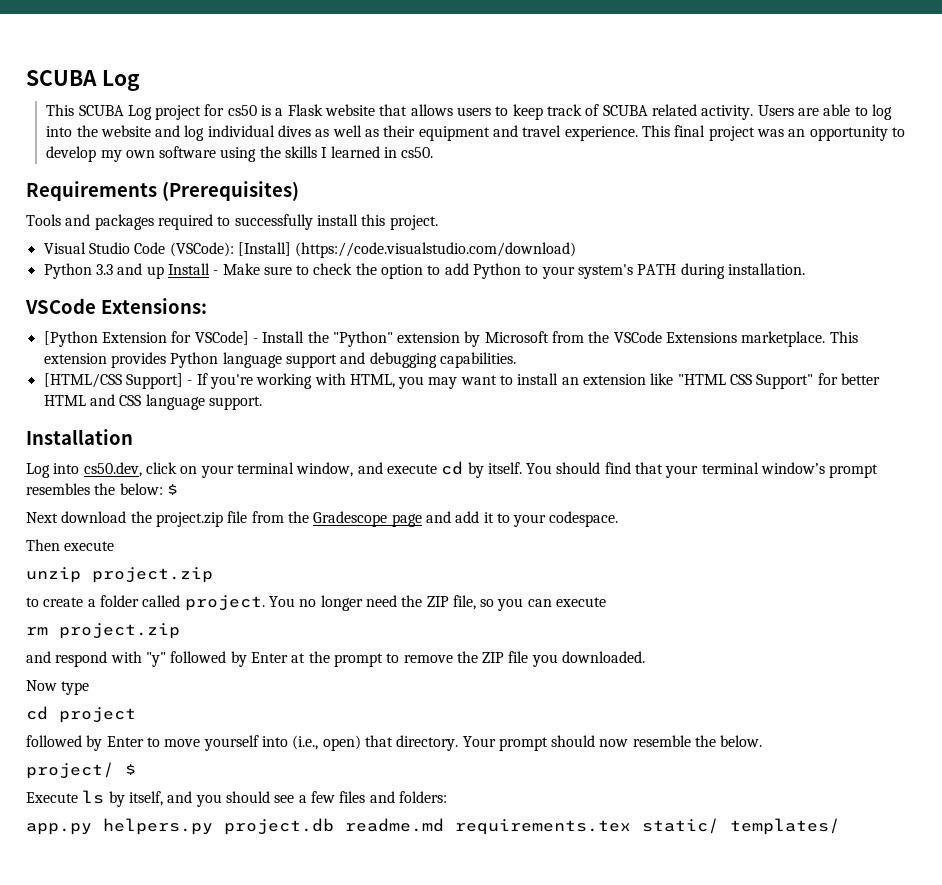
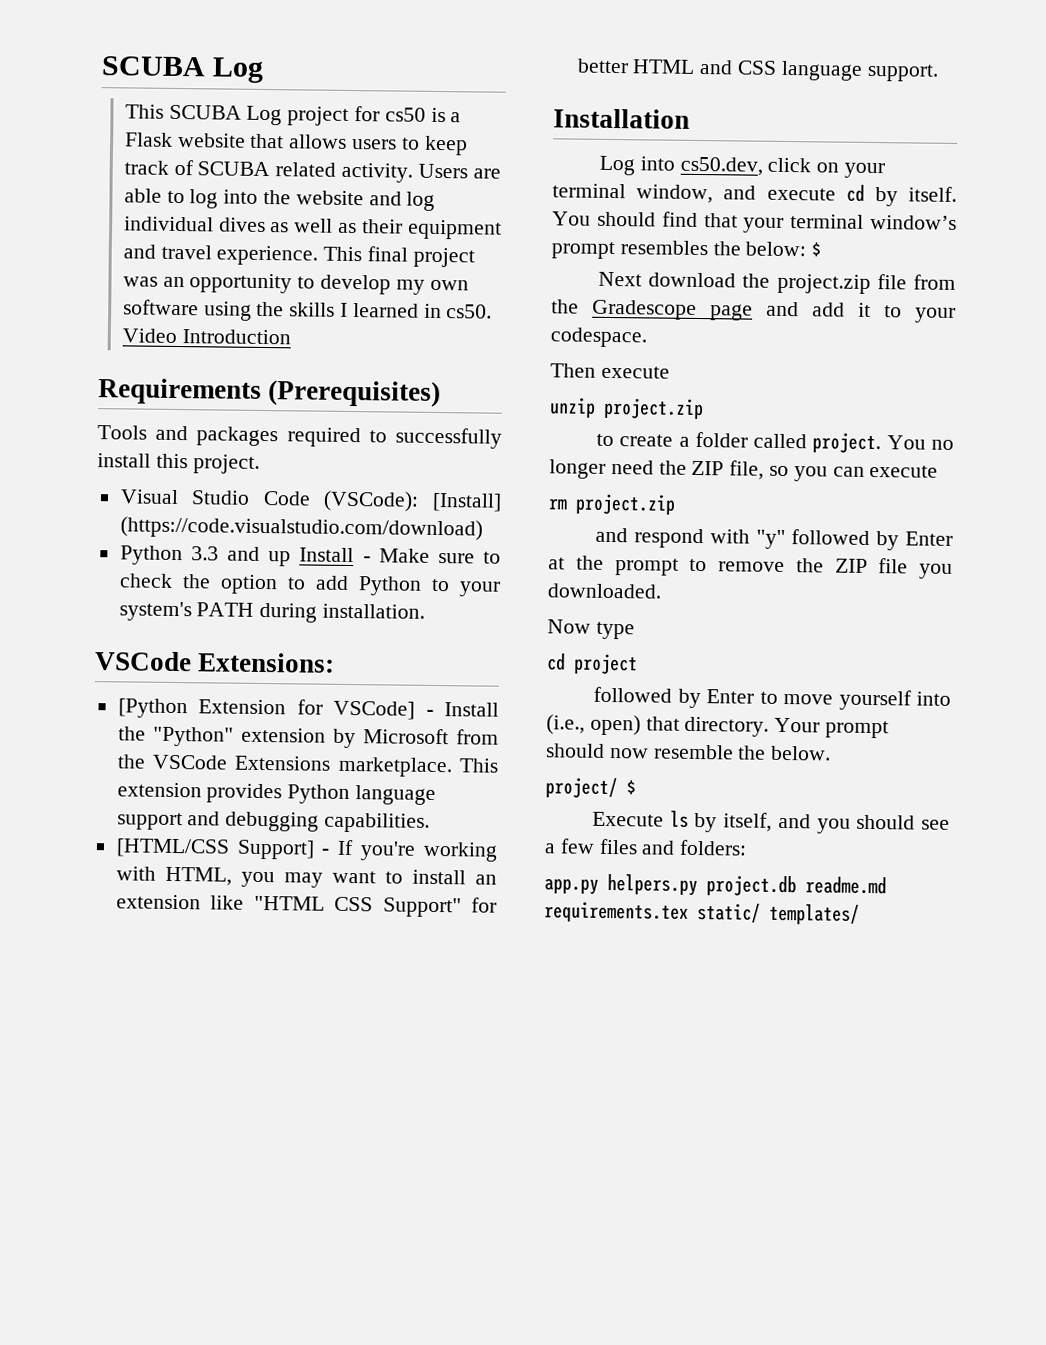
(434, 152) none -> [121,328,291,345] Video Introduction

